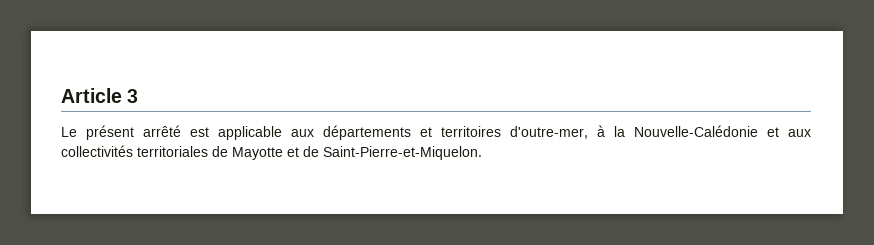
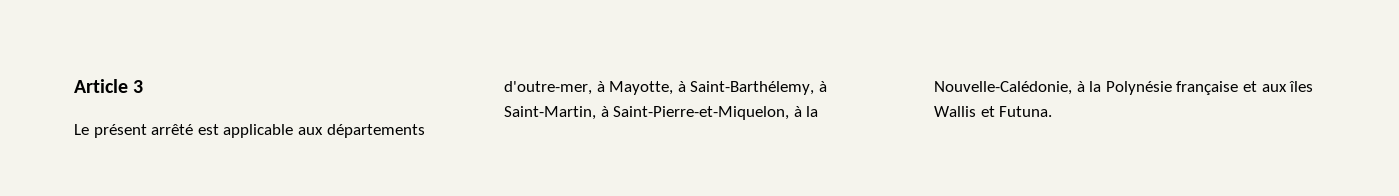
[420,125,811,139] [61,145,482,160] et territoires d'outre-mer, à la Nouvelle-Calédonie et aux collectivités territoriales de Mayotte et de Saint-Pierre-et-Miquelon. -> [504,81,827,95] [504,106,819,120] [934,81,1314,95] [934,106,1053,117] d'outre-mer, à Mayotte, à Saint-Barthélemy, à Saint-Martin, à Saint-Pierre-et-Miquelon, à la Nouvelle-Calédonie, à la Polynésie française et aux îles Wallis et Futuna.

